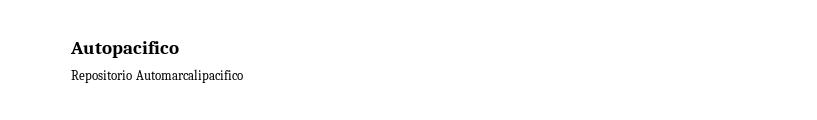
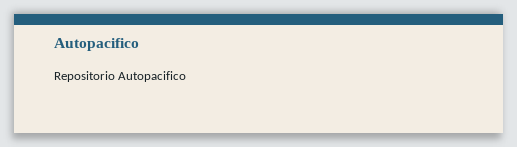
[135,69,243,83] Automarcalipacifico -> [118,71,187,82] Autopacifico

